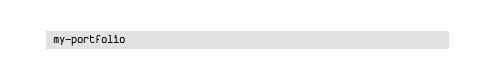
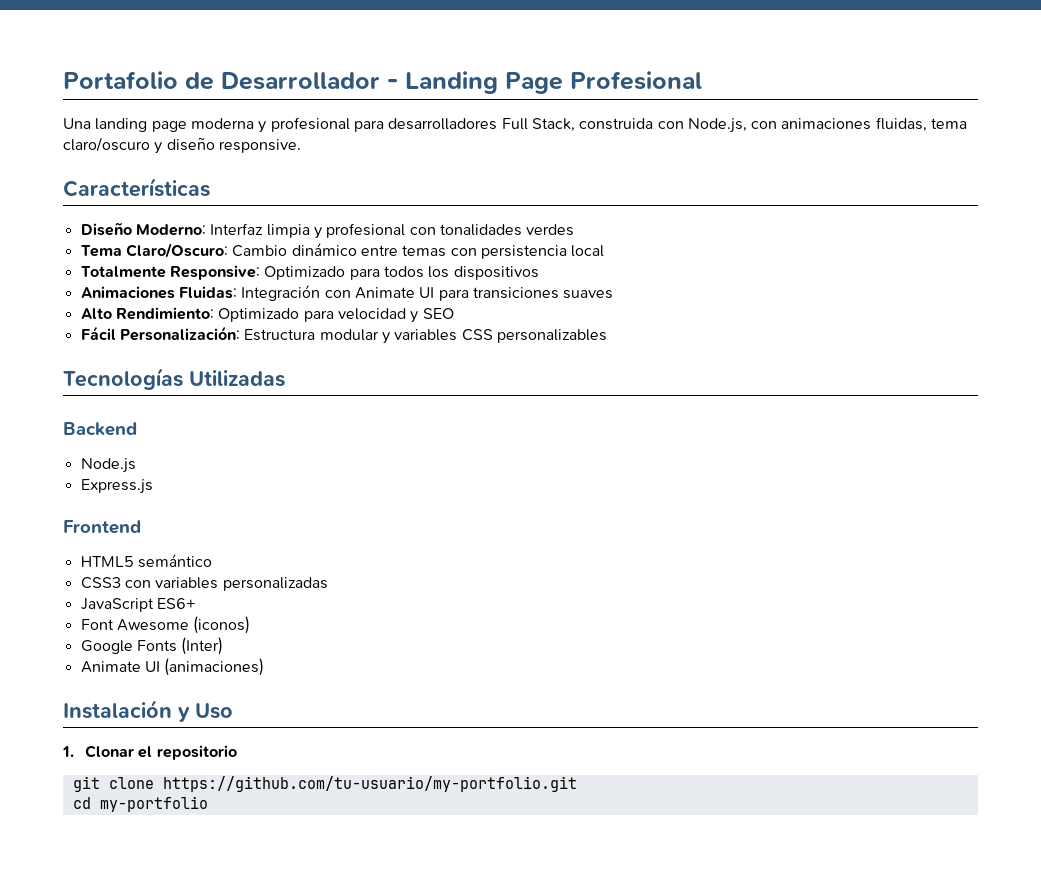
(52, 40) none -> [63,71,702,94] [63,117,968,133] [63,137,301,154] [63,178,210,197] [80,222,575,239] [80,243,605,259] [80,265,539,280] [80,285,614,301] [80,307,454,323] [80,326,607,344] [63,368,285,390] [63,422,137,436] [80,458,136,473] [80,479,153,494] [63,520,141,534] [80,554,212,568] [80,577,328,591] [80,598,196,612] [80,616,251,634] [80,637,224,655] [80,658,265,676] [63,700,233,722] [62,745,237,760] [72,776,577,792] [72,797,91,809] Portafolio de Desarrollador - Landing Page Profesional // Una landing page moderna y profesional para desarrolladores Full Stack, construida con Node.js, con animaciones fluidas, tema claro/oscuro y diseño responsive. // Características // Diseño Moderno: Interfaz limpia y profesional con tonalidades verdes // Tema Claro/Oscuro: Cambio dinámico entre temas con persistencia local // Totalmente Responsive: Optimizado para todos los dispositivos // Animaciones Fluidas: Integración con Animate UI para transiciones suaves // Alto Rendimiento: Optimizado para velocidad y SEO // Fácil Personalización: Estructura modular y variables CSS personalizables // Tecnologías Utilizadas // Backend // Node.js // Express.js // Frontend // HTML5 semántico // CSS3 con variables personalizadas // JavaScript ES6+ // Font Awesome (iconos) // Google Fonts (Inter) // Animate UI (animaciones) // Instalación y Uso // 1. Clonar el repositorio // git clone https://github.com/tu-usuario/my-portfolio.git // cd

